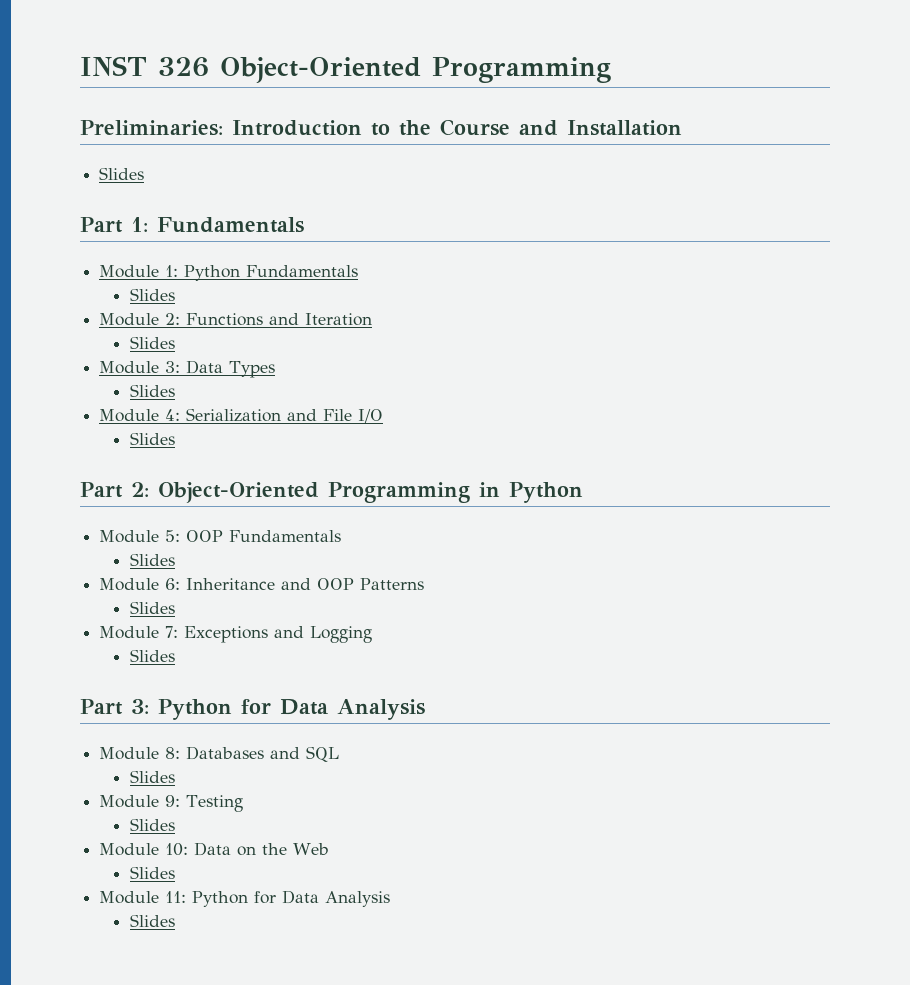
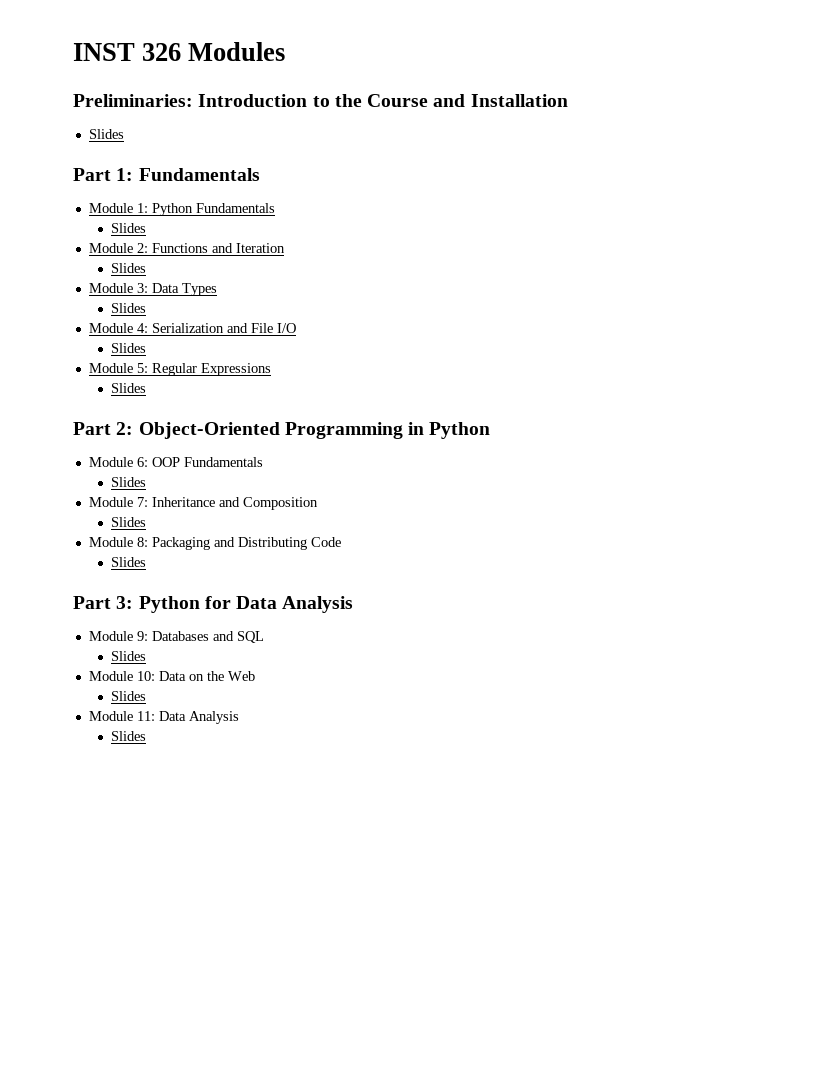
[220,57,611,83] Object-Oriented Programming -> [188,42,286,61] Modules
(175, 438) none -> [88,363,271,376] [111,383,147,393] // Module 5: Regular Expressions // Slides
[165,530,181,542] 5: -> [136,457,148,467] 6:
[165,578,181,590] 6: -> [136,497,148,507] 7:
[317,578,425,590] [129,601,175,614] [99,626,373,643] OOP Patterns // Slides // Module 7: Exceptions and Logging -> [242,497,318,510] [111,517,147,527] [88,537,341,550] Composition // Slides // Module 8: Packaging and Distributing Code
[165,747,181,759] 8: -> [136,631,148,641] 9:
[99,795,244,812] [129,818,175,831] // Module 9: Testing // Slides -> (147, 656) none
[192,891,277,907] Python for -> (155, 716) none

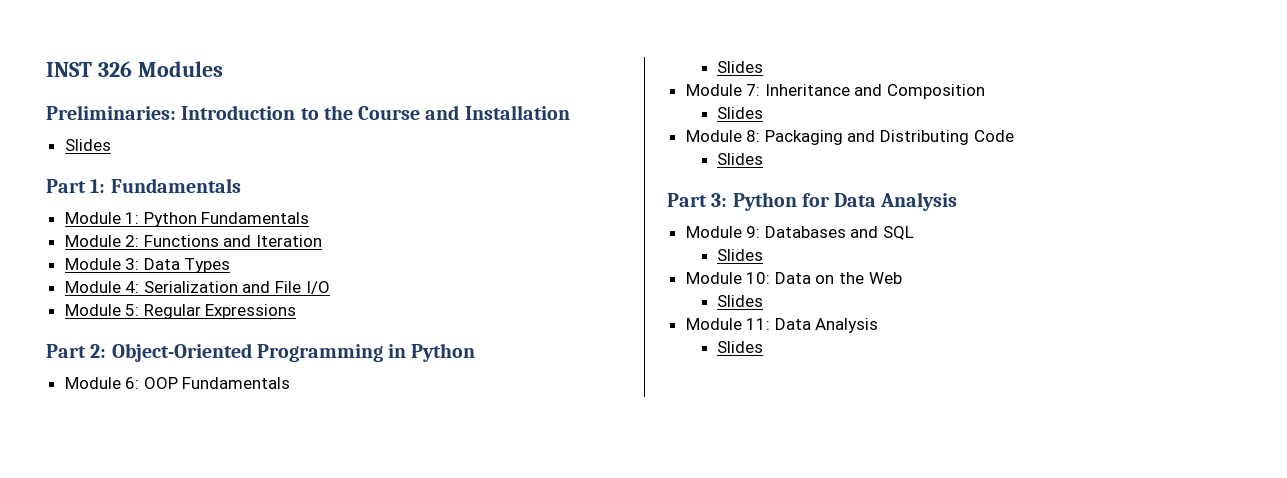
[111,223,147,233] // Slides -> (310, 218) none
[111,263,147,273] // Slides -> (323, 241) none
[111,303,147,313] // Slides -> (231, 265) none
[111,343,147,353] // Slides -> (330, 287) none
[111,383,147,393] // Slides -> (297, 311) none

